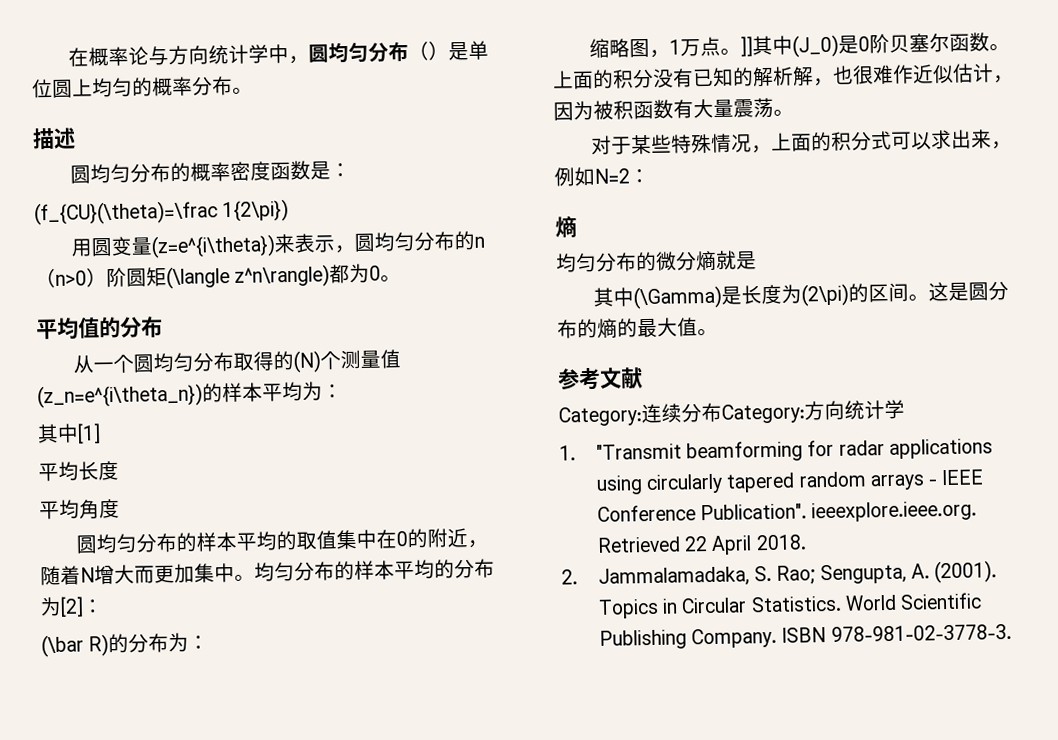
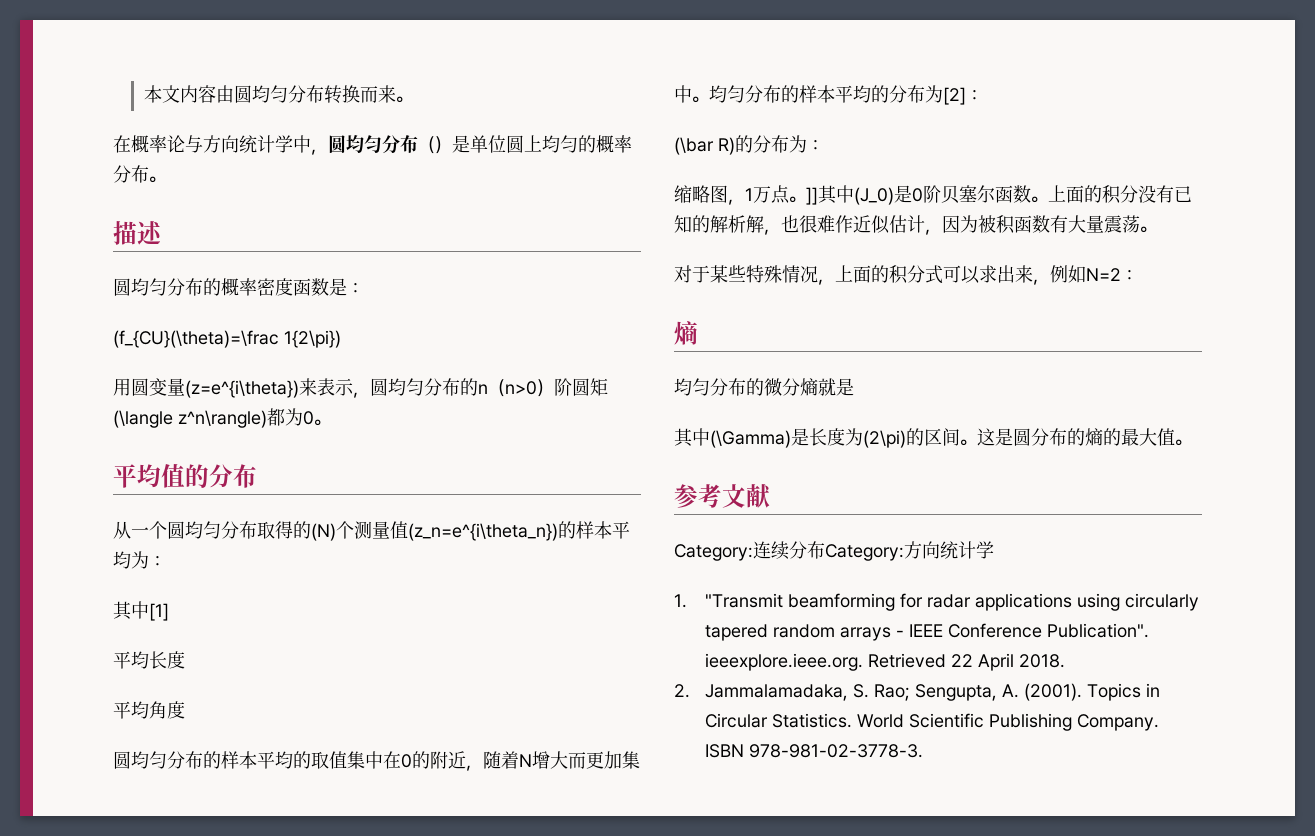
(67, 57) none -> [143,85,413,104] 本文内容由圆均匀分布转换而来。 //

